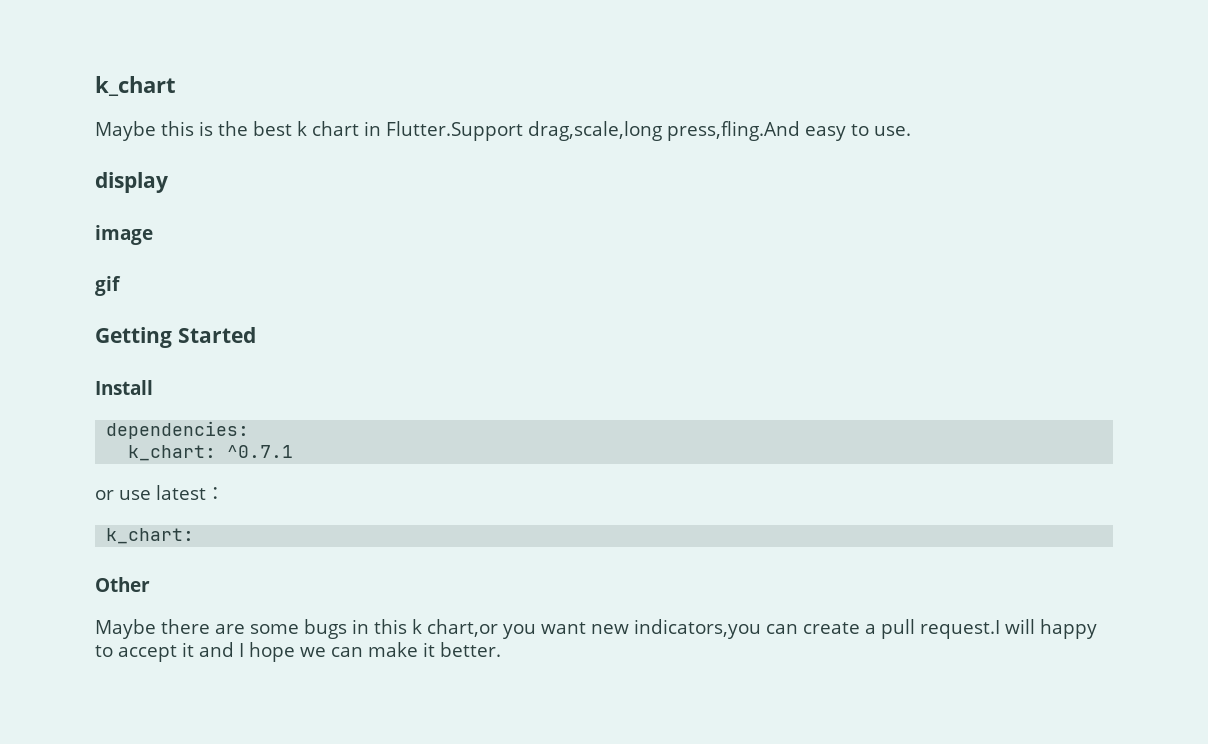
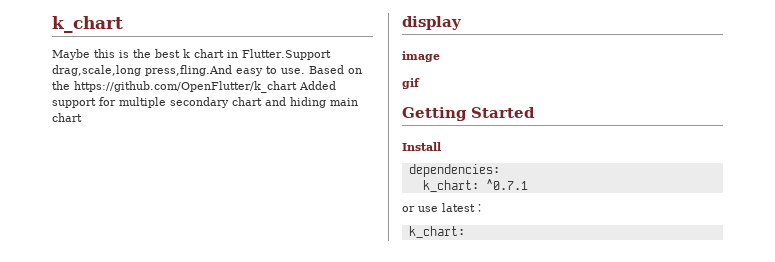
(911, 131) none -> [309,65,362,74] [52,81,336,93] [52,97,358,108] [52,113,82,122] Based on the https://github.com/OpenFlutter/k_chart Added support for multiple secondary chart and hiding main chart
[95,577,150,592] [95,619,1097,639] [95,642,501,662] // Other // Maybe there are some bugs in this k chart,or you want new indicators,you can create a pull request.I will happy to accept it and I hope we can make it better. -> (465, 232) none

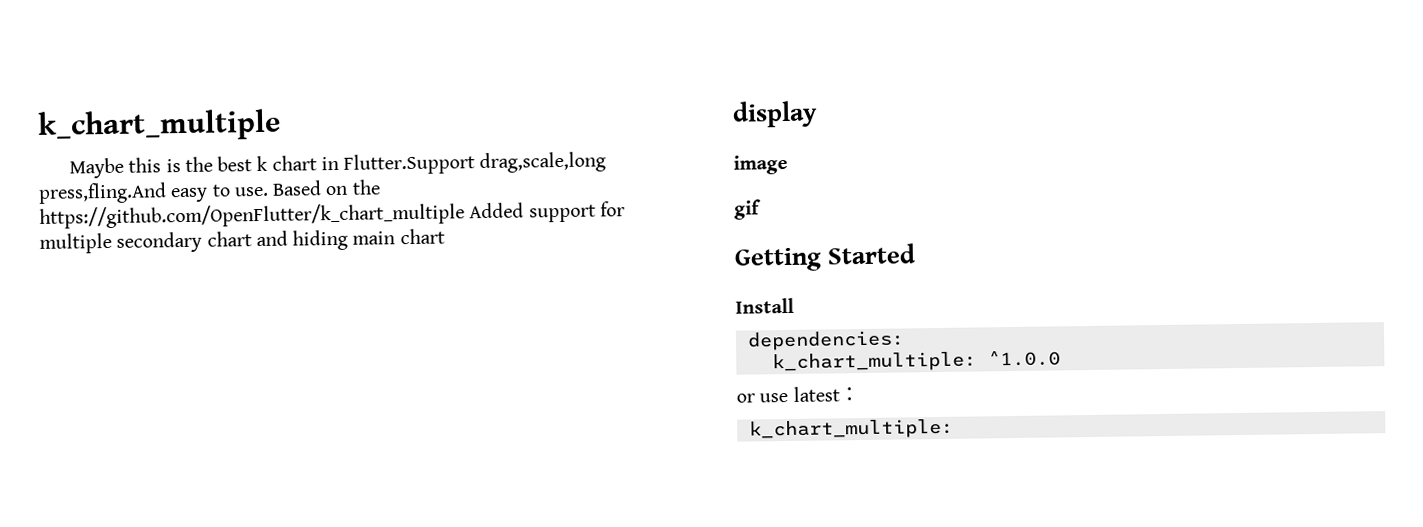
[52,16,123,33] k_chart -> [37,108,281,142] k_chart_multiple
[74,81,297,93] https://github.com/OpenFlutter/k_chart -> [39,202,465,229] https://github.com/OpenFlutter/k_chart_multiple
[422,179,528,192] k_chart: ^0.7.1 -> [771,350,1061,373] k_chart_multiple: ^1.0.0
[408,226,465,238] k_chart: -> [748,418,954,440] k_chart_multiple:

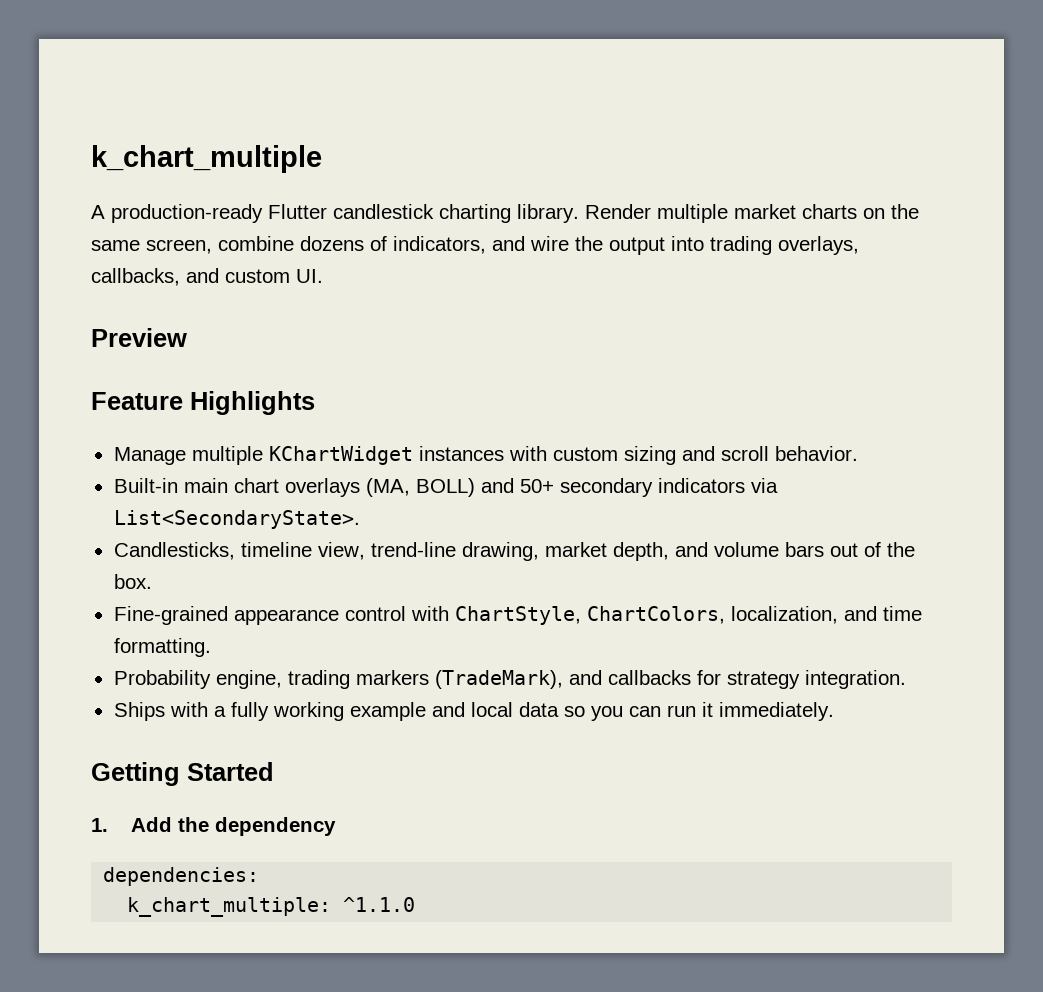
[68,151,607,179] [38,179,381,204] [39,201,625,229] [39,228,445,254] [732,100,818,128] [733,154,788,175] [734,199,761,220] [734,243,917,272] [735,297,794,314] [746,330,905,351] [771,350,1061,373] [736,386,860,403] [748,418,954,440] Maybe this is the best k chart in Flutter.Support drag,scale,long press,fling.And easy to use. Based on the https://github.com/OpenFlutter/k_chart_multiple Added support for multiple secondary chart and hiding main chart // display // image // gif // Getting Started // Install // dependencies: // k_chart_multiple: ^1.0.0 // or use latest： // k_chart_multiple: -> [91,204,919,223] [91,236,859,255] [91,268,323,286] [91,328,187,347] [91,391,315,415] [113,446,858,465] [113,478,778,497] [113,510,360,529] [113,542,915,561] [113,574,152,589] [113,606,922,625] [113,638,211,657] [113,670,906,689] [113,702,834,721] [91,762,274,786] [91,817,336,836] [103,867,260,886] [127,897,416,917] A production-ready Flutter candlestick charting library. Render multiple market charts on the same screen, combine dozens of indicators, and wire the output into trading overlays, callbacks, and custom UI. // Preview // Feature Highlights // Manage multiple KChartWidget instances with custom sizing and scroll behavior. // Built-in main chart overlays (MA, BOLL) and 50+ secondary indicators via List<SecondaryState>. // Candlesticks, timeline view, trend-line drawing, market depth, and volume bars out of the box. // Fine-grained appearance control with ChartStyle, ChartColors, localization, and time formatting. // Probability engine, trading markers (TradeMark), and callbacks for strategy integration. // Ships with a fully working example and local data so you can run it immediately. // Getting Started // 1. Add the dependency // dependencies: // k_chart_multiple: ^1.1.0

